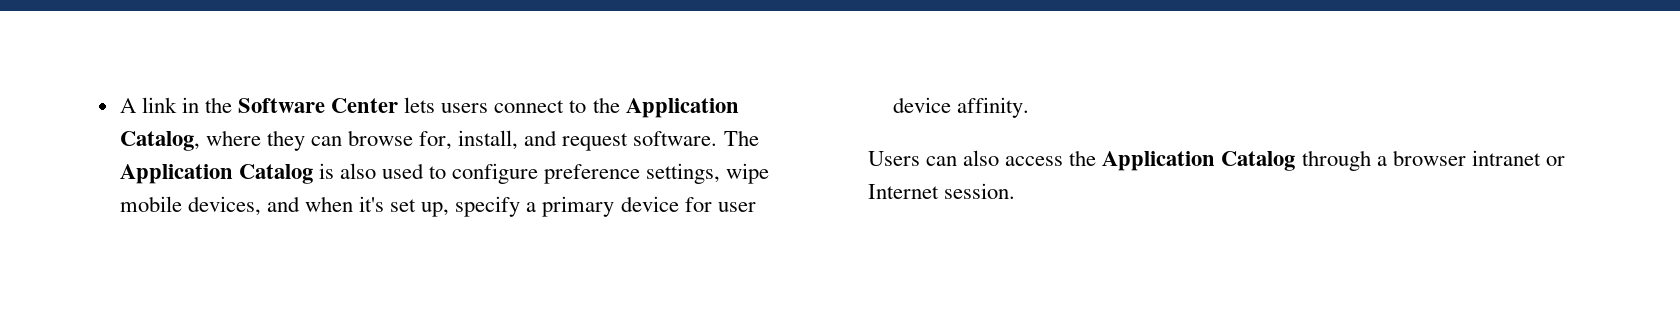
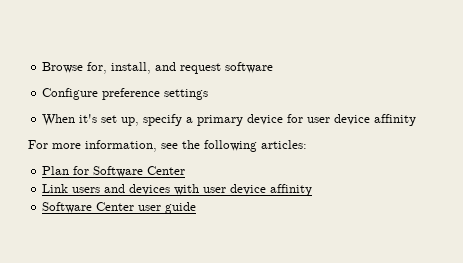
[119,97,739,118] [119,130,759,151] [119,163,770,184] [119,196,353,216] A link in the Software Center lets users connect to the Application Catalog, where they can browse for, install, and request software. The Application Catalog is also used to configure preference settings, wipe mobile devices, and when -> [42,62,274,74] [42,88,209,100] [42,114,76,126] Browse for, install, and request software // Configure preference settings // When
[956,97,1029,118] [868,150,1565,171] [868,183,1016,199] affinity. // Users can also access the Application Catalog through a browser intranet or Internet session. -> [374,114,417,126] [28,140,307,152] [42,166,186,177] [42,184,313,196] [42,202,197,214] affinity // For more information, see the following articles: // Plan for Software Center // Link users and devices with user device affinity // Software Center user guide

